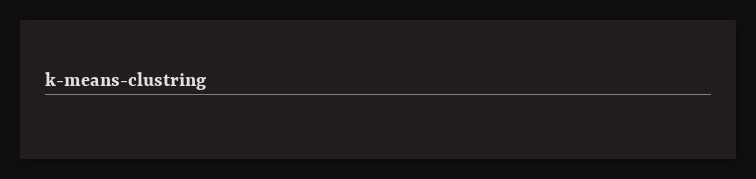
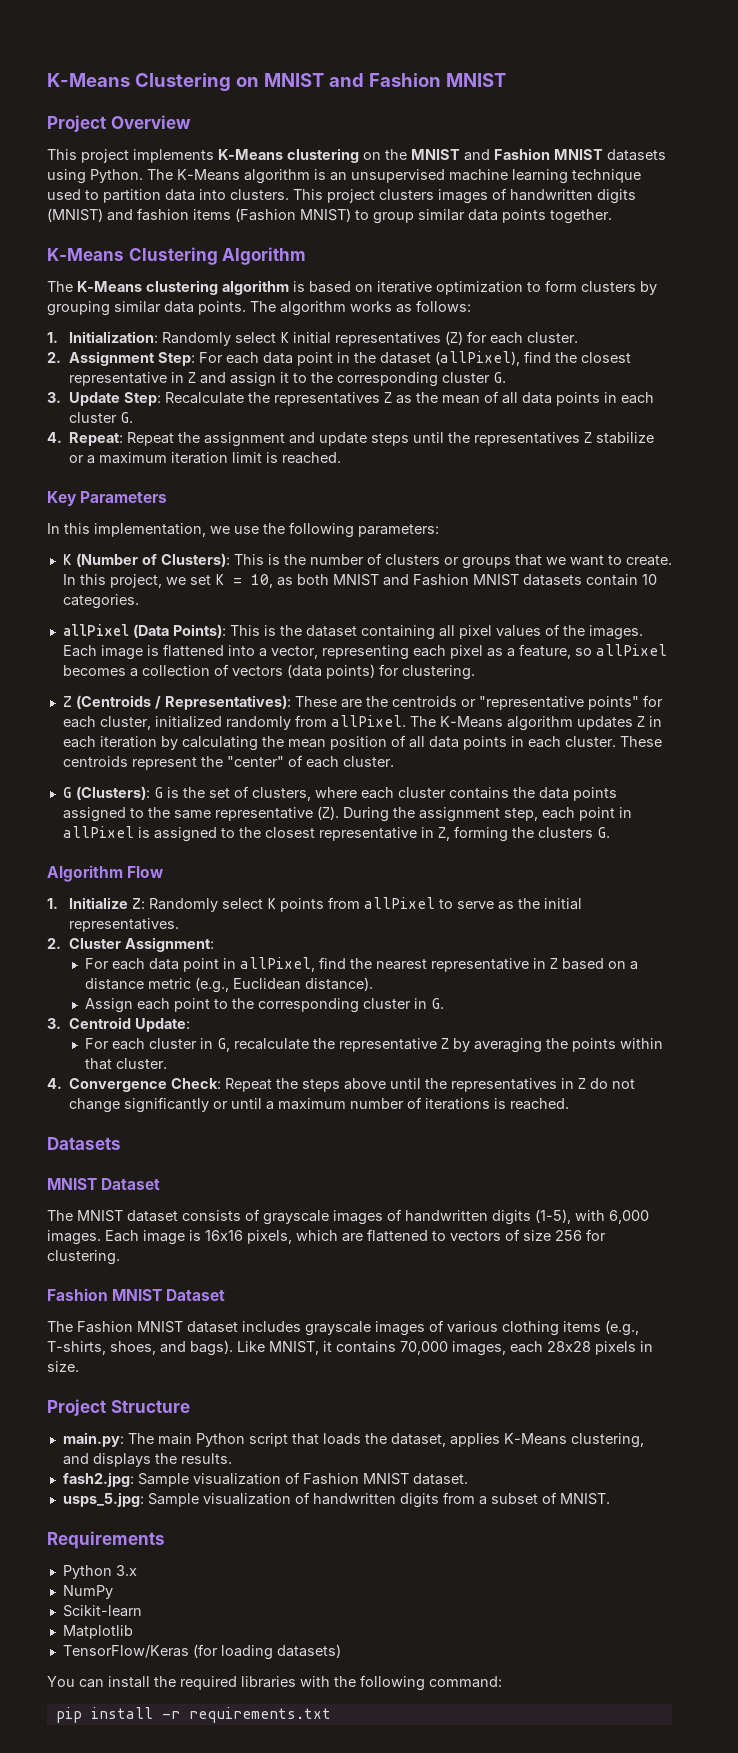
[45,72,206,90] k-means-clustring -> [47,73,506,91] [47,115,191,132] [47,148,666,163] [47,169,641,184] [47,188,636,204] [47,208,612,224] [47,247,307,265] [47,280,657,295] [47,300,471,316] [47,331,579,346] [47,351,632,366] [69,372,507,387] [47,391,655,406] [69,412,134,423] [47,432,655,447] [69,452,342,464] [47,491,168,506] [47,522,439,538] [62,553,672,569] [62,574,657,588] [62,594,139,609] [62,624,643,640] [62,644,667,660] [62,664,475,680] [62,695,663,710] [62,715,662,731] [62,735,662,751] [62,755,394,770] [62,786,617,801] [62,806,632,822] [62,826,610,842] [47,865,164,882] [47,897,583,912] [69,918,180,932] [47,937,215,952] [84,957,638,972] [84,977,373,993] [84,998,444,1013] [47,1017,191,1032] [84,1038,663,1053] [84,1058,167,1070] [47,1078,636,1092] [69,1097,570,1113] [47,1137,121,1150] [47,1178,161,1190] [47,1209,649,1225] [47,1229,606,1245] [47,1250,120,1265] [47,1288,226,1301] [47,1320,639,1336] [47,1340,653,1356] [47,1361,79,1372] [47,1399,190,1416] [62,1432,644,1448] [62,1453,232,1467] [62,1472,468,1487] [62,1492,610,1508] [47,1531,165,1549] [62,1565,137,1579] [62,1585,113,1599] [62,1605,142,1617] [62,1625,133,1639] [62,1644,341,1660] [47,1675,502,1691] [55,1707,331,1723] K-Means Clustering on MNIST and Fashion MNIST // Project Overview // This project implements K-Means clustering on the MNIST and Fashion MNIST datasets using Python. The K-Means algorithm is an unsupervised machine learning technique used to partition data into clusters. This project clusters images of handwritten digits (MNIST) and fashion items (Fashion MNIST) to group similar data points together. // K-Means Clustering Algorithm // The K-Means clustering algorithm is based on iterative optimization to form clusters by grouping similar data points. The algorithm works as follows: // 1. Initialization: Randomly select K initial representatives (Z) for each cluster. // 2. Assignment Step: For each data point in the dataset (allPixel), find the closest representative in Z and assign it to the corresponding cluster G. // 3. Update Step: Recalculate the representatives Z as the mean of all data points in each cluster G. // 4. Repeat: Repeat the assignment and update steps until the representatives Z stabilize or a maximum iteration limit is reached. // Key Parameters // In this implementation, we use the following parameters: // K (Number of Clusters): This is the number of clusters or groups that we want to create. In this project, we set K = 10, as both MNIST and Fashion MNIST datasets contain 10 categories. // allPixel (Data Points): This is the dataset containing all pixel values of the images. Each image is flattened into a vector, representing each pixel as a feature, so allPixel becomes a collection of vectors (data points) for clustering. // Z (Centroids / Representatives): These are the centroids or "representative points" for each cluster, initialized randomly from allPixel. The K-Means algorithm updates Z in each iteration by calculating the mean position of all data points in each cluster. These centroids represent the "center" of each cluster. // G (Clusters): G is the set of clusters, where each cluster contains the data points assigned to the same representative (Z). During the assignment step, each point in allPixel is assigned to the closest representative in Z, forming the clusters G. // Algorithm Flow // 1. Initialize Z: Randomly select K points from allPixel to serve as the initial representatives. // 2. Cluster Assignment: // For each data point in allPixel, find the nearest representative in Z based on a distance metric (e.g., Euclidean distance). // Assign each point to the corresponding cluster in G. // 3. Centroid Update: // For each cluster in G, recalculate the representative Z by averaging the points within that cluster. // 4. Convergence Check: Repeat the steps above until the representatives in Z do not change significantly or until a maximum number of iterations is reached. // Datasets // MNIST Dataset // The MNIST dataset consists of grayscale images of handwritten digits (1-5), with 6,000 images. Each image is 16x16 pixels, which are flattened to vectors of size 256 for clustering. // Fashion MNIST Dataset // The Fashion MNIST dataset includes grayscale images of various clothing items (e.g., T-shirts, shoes, and bags). Like MNIST, it contains 70,000 images, each 28x28 pixels in size. // Project Structure // main.py: The main Python script that loads the dataset, applies K-Means clustering, and displays the results. // fash2.jpg: Sample visualization of Fashion MNIST dataset. // usps_5.jpg: Sample visualization of handwritten digits from a subset of MNIST. // Requirements // Python 3.x // NumPy // Scikit-learn // Matplotlib // TensorFlow/Keras (for loading datasets) // You can install the required libraries with the following command: // pip install -r requirements.txt

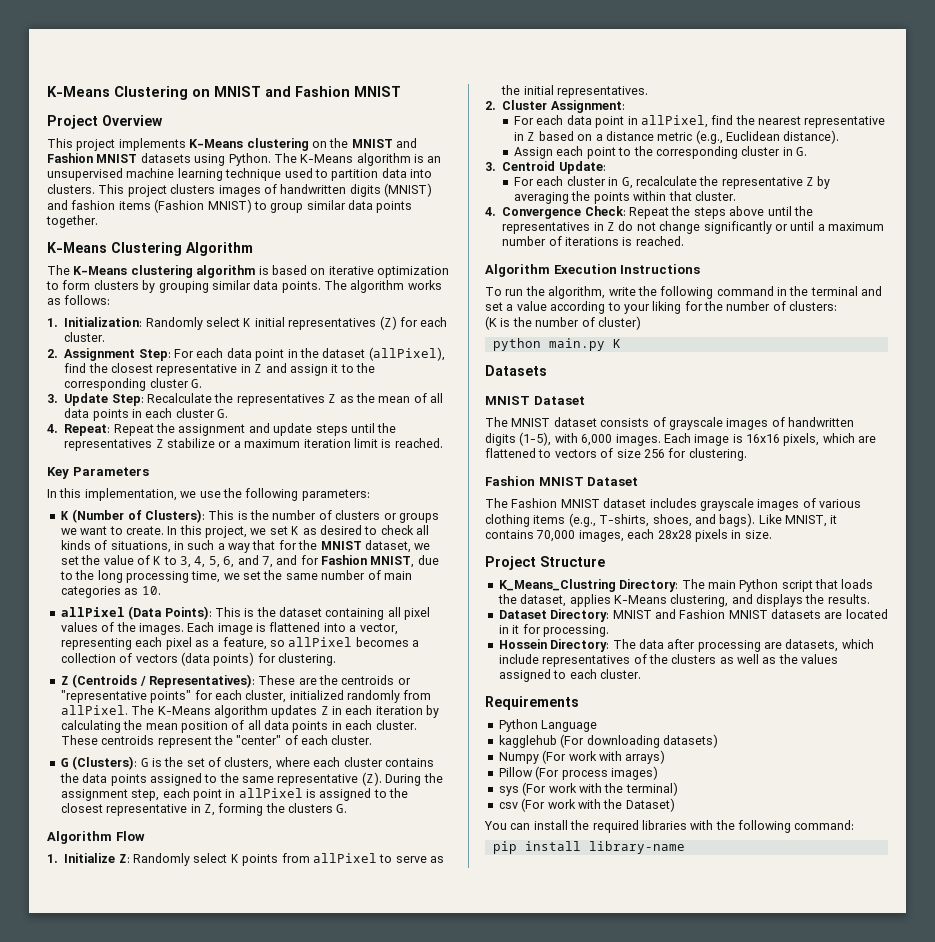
[514,554,542,566] that -> (439, 518) none
[232,574,657,588] [62,594,139,609] = 10, as both MNIST and Fashion MNIST datasets contain 10 categories. -> [302,525,429,535] [60,540,431,553] [60,555,439,568] [59,570,412,583] [60,586,161,598] as desired to check all kinds of situations, in such a way that for the MNIST dataset, we set the value of K to 3, 4, 5, 6, and 7, and for Fashion MNIST, due to the long processing time, we set the same number of main categories as 10.
(570, 1104) none -> [485,264,701,277] [485,286,883,299] [485,301,838,314] [485,316,641,330] [492,338,621,351] // Algorithm Execution Instructions // To run the algorithm, write the following command in the terminal and set a value according to your liking for the number of clusters: // (K is the number of cluster) // python main.py K
[62,1432,124,1447] main.py: -> [498,579,679,592] K_Means_Clustring Directory:
[62,1472,468,1487] [62,1492,610,1508] [47,1531,165,1549] [62,1565,137,1579] [62,1585,113,1599] [62,1605,142,1617] [62,1625,133,1639] [62,1644,341,1660] fash2.jpg: Sample visualization of Fashion MNIST dataset. // usps_5.jpg: Sample visualization of handwritten digits from a subset of MNIST. // Requirements // Python 3.x // NumPy // Scikit-learn // Matplotlib // TensorFlow/Keras (for loading datasets) -> [498,609,888,622] [498,624,609,637] [498,639,874,652] [498,654,839,667] [498,669,641,682] [485,696,579,710] [498,719,598,732] [498,734,718,748] [498,750,666,764] [498,766,658,780] [498,782,678,796] [498,798,675,812] Dataset Directory: MNIST and Fashion MNIST datasets are located in it for processing. // Hossein Directory: The data after processing are datasets, which include representatives of the clusters as well as the values assigned to each cluster. // Requirements // Python Language // kagglehub (For downloading datasets) // Numpy (For work with arrays) // Pillow (For process images) // sys (For work with the terminal) // csv (For work with the Dataset)
[161,1707,331,1723] -r requirements.txt -> [588,841,685,854] library-name

